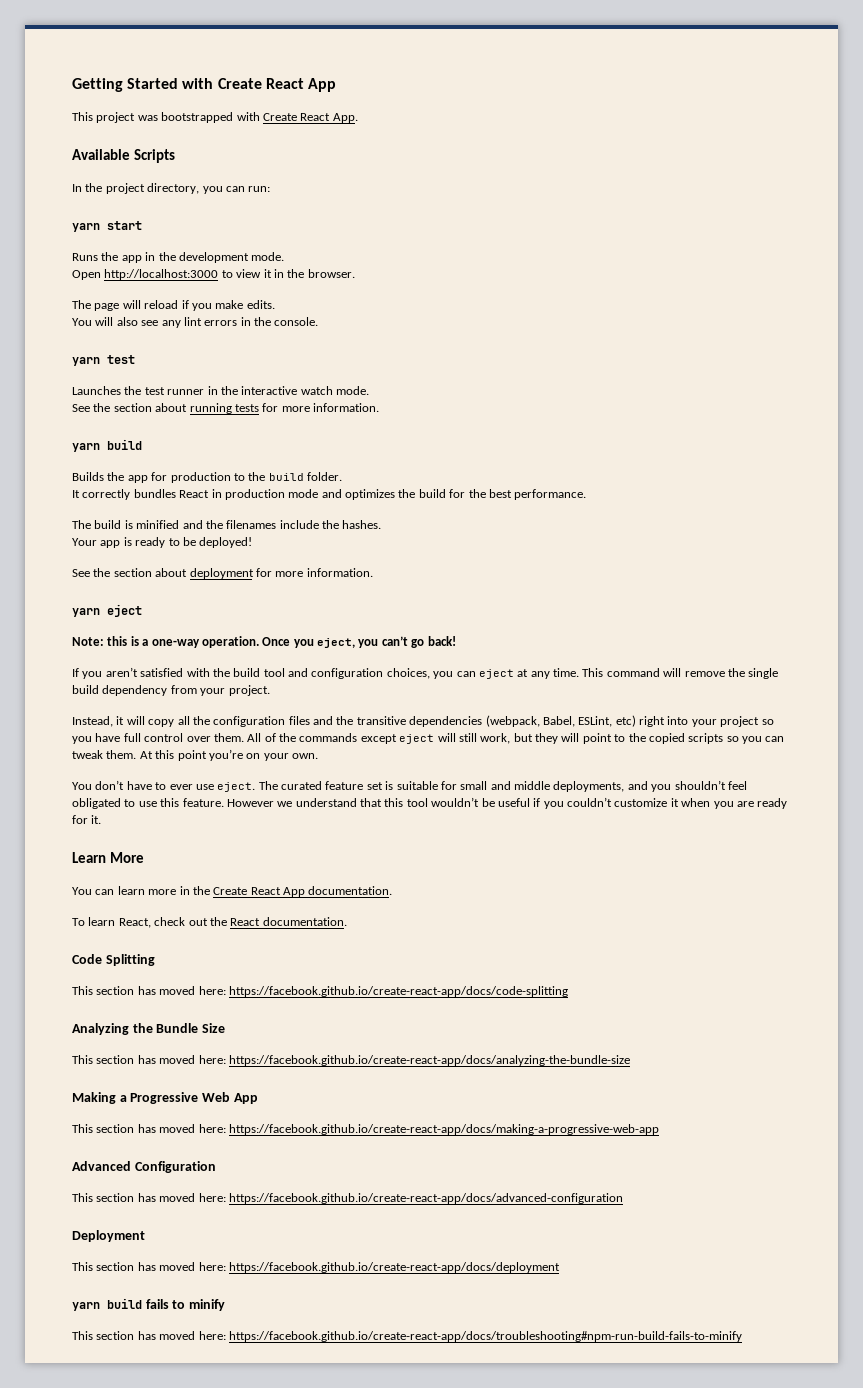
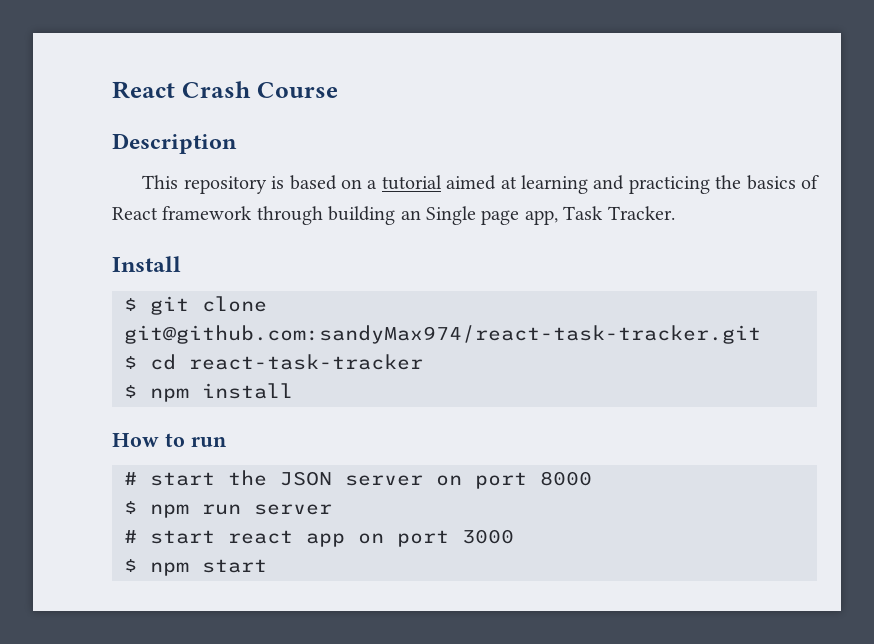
[72,78,336,92] [72,112,358,123] [72,149,175,163] [72,183,271,194] [72,221,142,232] [72,252,285,263] [72,269,355,280] [72,300,275,311] [72,317,319,328] [72,355,135,366] [72,386,369,395] [72,403,379,414] [72,439,142,452] [72,472,342,483] [72,489,587,500] [72,520,382,529] [72,537,253,548] [72,568,373,579] [72,604,142,617] [72,636,456,648] [72,667,779,679] [72,685,270,696] [72,715,774,727] [72,733,785,744] [72,749,318,761] [72,780,747,792] [72,797,788,809] [72,815,102,824] [72,852,144,863] [72,886,393,897] [72,917,347,928] [72,954,155,966] [72,986,568,997] [72,1023,225,1035] [72,1055,630,1066] [72,1092,258,1104] [72,1124,659,1135] [72,1161,216,1173] [72,1193,623,1204] [72,1230,145,1242] [72,1262,560,1273] [72,1298,225,1311] [72,1331,742,1342] Getting Started with Create React App // This project was bootstrapped with Create React App. // Available Scripts // In the project directory, you can run: // yarn start // Runs the app in the development mode. // Open http://localhost:3000 to view it in the browser. // The page will reload if you make edits. // You will also see any lint errors in the console. // yarn test // Launches the test runner in the interactive watch mode. // See the section about running tests for more information. // yarn build // Builds the app for production to the build folder. // It correctly bundles React in production mode and optimizes the build for the best performance. // The build is minified and the filenames include the hashes. // Your app is ready to be deployed! // See the section about deployment for more information. // yarn eject // Note: this is a one-way operation. Once you eject, you can’t go back! // If you aren’t satisfied with the build tool and configuration choices, you can eject at any time. This command will remove the single build dependency from your project. // Instead, it will copy all the configuration files and the transitive dependencies (webpack, Babel, ESLint, etc) right into your project so you have full control over them. All of the commands except eject will still work, but they will point to the copied scripts so you can tweak them. At this point you’re on your own. // You don’t have to ever use eject. The curated feature set is suitable for small and middle deployments, and you shouldn’t feel obligated to use this feature. However we understand that this tool wouldn’t be useful if you couldn’t customize it when you are ready for it. // Learn More // You can learn more in the Create React App documentation. // To learn React, check out the React documentation. // Code Splitting // This section has moved here: https://facebook.github.io/create-react-app/docs/code-splitting // Analyzing the Bundle Size // This section has moved here: https://facebook.github.io/create-react-app/docs/analyzing-the-bundle-size // Making a Progressive Web App // This section has moved here: https://facebook.github.io/create-react-app/docs/making-a-progressive-web-app // Advanced Configuration // This section has moved here: https://facebook.github.io/create-react-app/docs/advanced-configuration // Deployment // This section has moved here: https://facebook.github.io/create-react-app/docs/deployment // yarn build fails to minify // This section has moved here: https://facebook.github.io/create-react-app/docs/troubleshooting#npm-run-build-fails-to-minify -> [112,81,338,99] [112,133,237,154] [142,175,819,194] [112,206,675,225] [112,256,181,272] [124,296,267,315] [124,325,761,344] [124,354,423,370] [124,383,293,402] [112,433,227,447] [124,470,592,489] [124,501,332,518] [124,529,514,547] [124,559,267,576] React Crash Course // Description // This repository is based on a tutorial aimed at learning and practicing the basics of React framework through building an Single page app, Task Tracker. // Install // $ git clone git@github.com:sandyMax974/react-task-tracker.git // $ cd react-task-tracker // $ npm install // How to run // # start the JSON server on port 8000 // $ npm run server // # start react app on port 3000 // $ npm start

